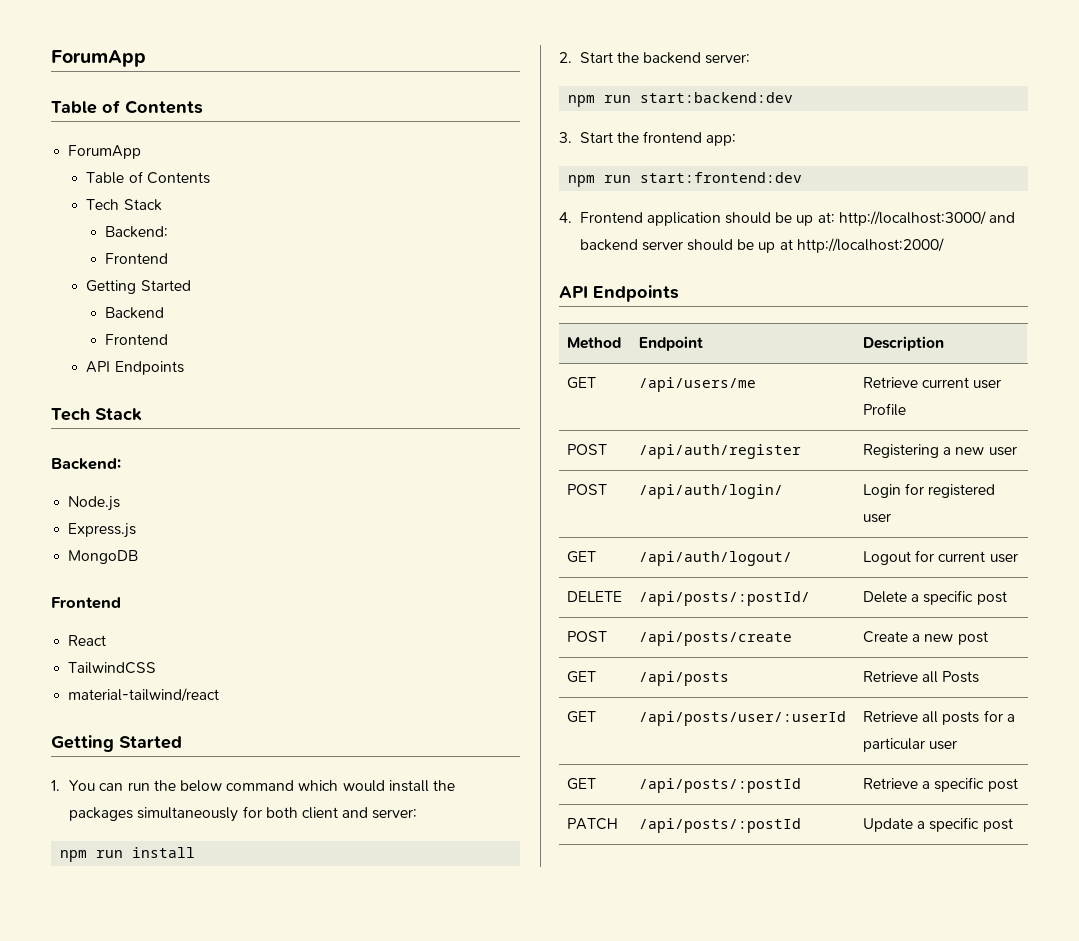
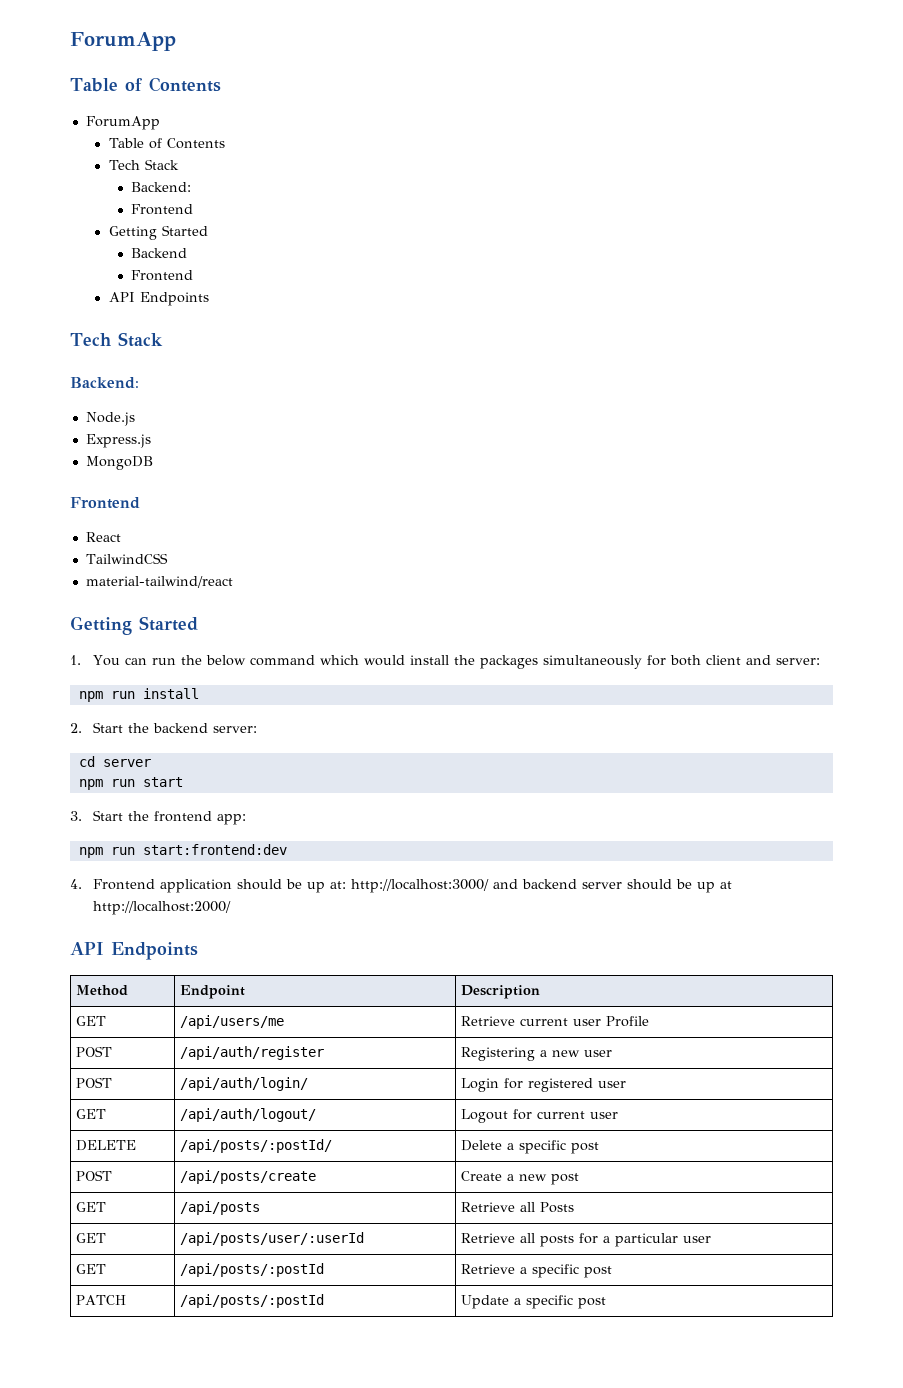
[568,92,794,107] // npm run start:backend:dev -> [78,756,151,767] [78,777,183,790] // cd server // npm run start

